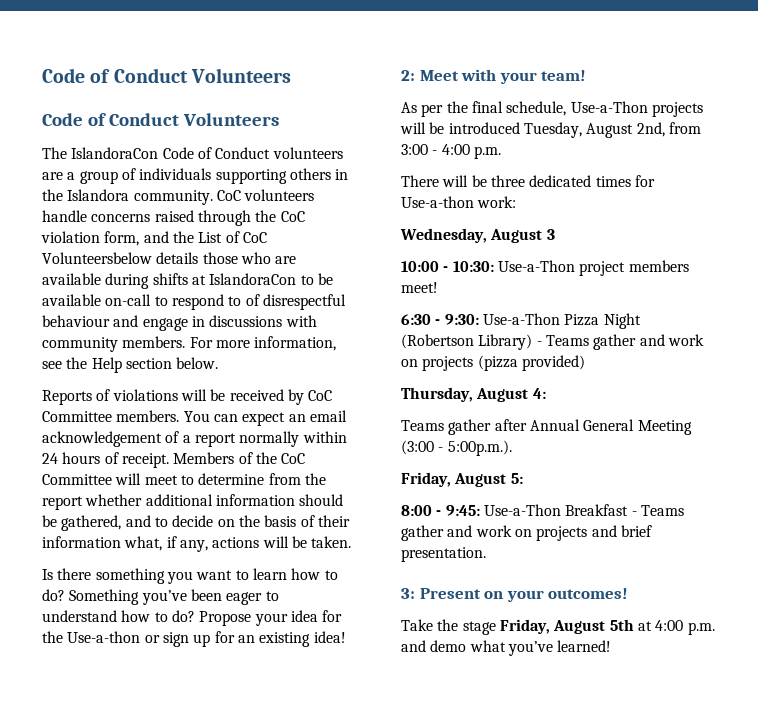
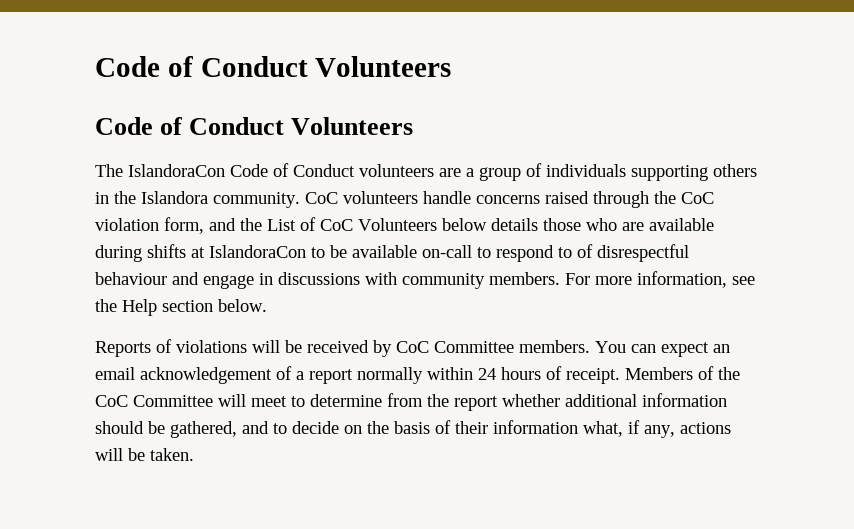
[42,252,152,264] Volunteersbelow -> [358,218,487,231] Volunteers below
[42,568,338,584] [42,589,279,605] [42,610,343,626] [42,631,346,647] [401,69,587,84] [401,101,703,117] [400,122,701,138] [401,144,501,159] [401,175,655,187] [401,196,517,208] [400,228,555,243] [401,260,689,276] [401,282,438,293] [401,313,641,329] [401,334,704,350] [401,355,585,371] [401,387,546,402] [401,419,692,435] [401,440,512,456] [401,472,523,487] [401,504,684,516] [401,525,652,541] [401,547,486,562] [401,588,629,602] [401,619,715,635] [401,640,612,656] // Is there something you want to learn how to do? Something you’ve been eager to understand how to do? Propose your idea for the Use-a-thon or sign up for an existing idea! // 2: Meet with your team! // As per the final schedule, Use-a-Thon projects will be introduced Tuesday, August 2nd, from 3:00 - 4:00 p.m. // There will be three dedicated times for Use-a-thon work: // Wednesday, August 3 // 10:00 - 10:30: Use-a-Thon project members meet! // 6:30 - 9:30: Use-a-Thon Pizza Night (Robertson Library) - Teams gather and work on projects (pizza provided) // Thursday, August 4: // Teams gather after Annual General Meeting (3:00 - 5:00p.m.). // Friday, August 5: // 8:00 - 9:45: Use-a-Thon Breakfast - Teams gather and work on projects and brief presentation. // 3: Present on your outcomes! // Take the stage Friday, August 5th at 4:00 p.m. and demo what you’ve learned! -> (194, 454) none

